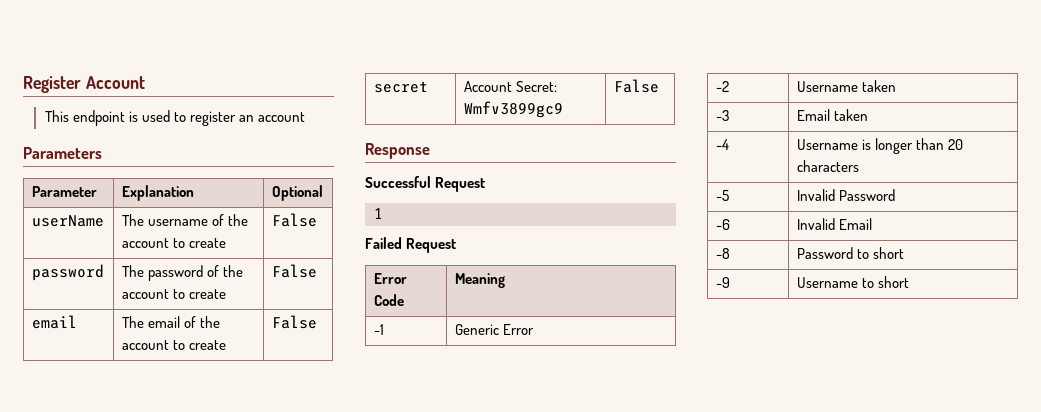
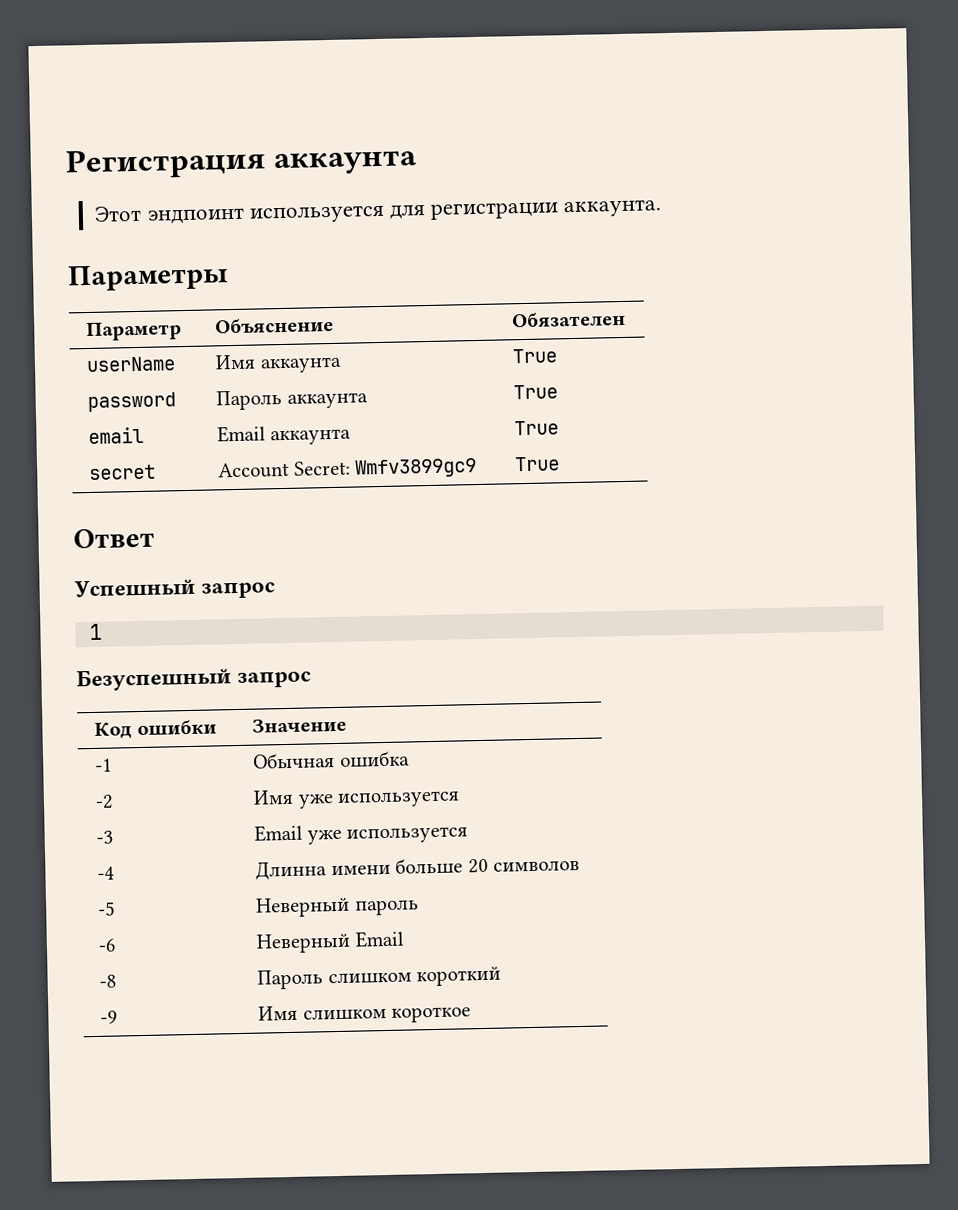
[23,76,145,93] [44,110,305,126] [23,147,102,159] [31,186,97,197] [121,185,194,201] [271,185,323,201] [31,215,104,227] [121,214,248,226] [121,238,226,248] [271,213,317,227] [31,264,104,281] [121,265,243,281] [121,289,226,299] [271,264,317,278] [31,315,77,329] [121,316,220,328] [121,340,226,350] [271,315,317,329] [373,81,428,93] [463,81,557,92] [463,101,563,118] [613,79,659,93] [365,143,430,159] [365,176,486,192] [374,208,383,219] [365,237,457,253] [373,273,407,284] [373,294,404,306] [454,273,505,288] Register Account // This endpoint is used to register an account // Parameters // Parameter | Explanation | Optional // userName | The username of the account to create | False // password | The password of the account to create | False // email | The email of the account to create | False // secret | Account Secret: Wmfv3899gc9 | False // Response // Successful Request // 1 // Failed Request // Error Code | Meaning -> [65,146,418,180] [94,199,663,225] [67,263,228,292] [85,321,182,342] [214,316,334,334] [510,310,626,328] [85,356,176,373] [214,354,342,374] [511,348,558,364] [86,392,176,413] [215,390,368,411] [512,384,558,400] [87,426,144,445] [216,425,351,446] [513,420,559,436] [88,464,156,481] [217,458,478,479] [513,456,560,472] [73,527,155,549] [74,578,276,599] [88,623,103,641] [76,667,312,692] [93,719,217,739] [251,717,347,733] Регистрация аккаунта // Этот эндпоинт используется для регистрации аккаунта. // Параметры // Параметр | Объяснение | Обязателен // userName | Имя аккаунта | True // password | Пароль аккаунта | True // email | Email аккаунта | True // secret | Account Secret: Wmfv3899gc9 | True // Ответ // Успешный запрос // 1 // Безуспешный запрос // Код ошибки | Значение
[454,324,534,335] Generic Error -> [252,750,410,769] Обычная ошибка
[796,80,896,92] Username taken -> [252,789,461,809] Имя уже используется
[833,109,868,121] taken -> [306,826,469,845] уже используется
[796,138,963,154] [796,160,859,172] Username is longer than 20 characters -> [254,857,581,881] Длинна имени больше 20 символов
[796,189,895,201] Invalid Password -> [255,896,419,918] Неверный пароль
[796,218,835,230] Invalid -> [255,932,351,954] Неверный
[796,247,904,259] [715,277,730,288] [796,276,909,288] Password to short // -9 | Username to short -> [256,966,502,990] [99,1010,118,1024] [257,1005,472,1023] Пароль слишком короткий // -9 | Имя слишком короткое

